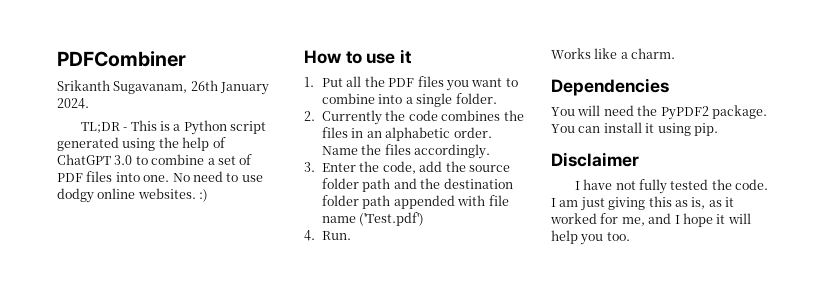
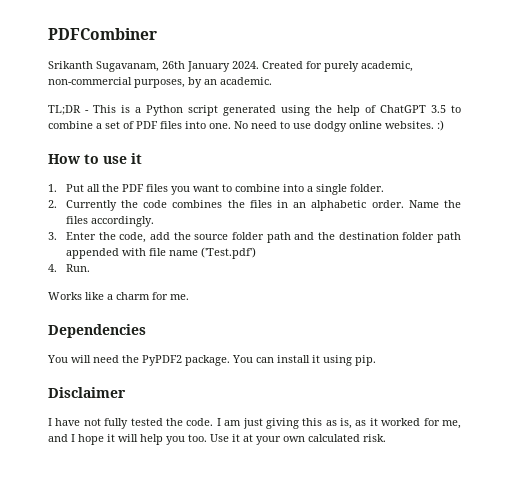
(89, 103) none -> [262,61,413,72] [48,77,272,88] Created for purely academic, non-commercial purposes, by an academic.
[114,155,133,165] 3.0 -> [431,105,446,113] 3.5
[631,48,676,59] charm. -> [116,292,189,300] charm for me.
(630, 236) none -> [210,434,386,445] Use it at your own calculated risk.

